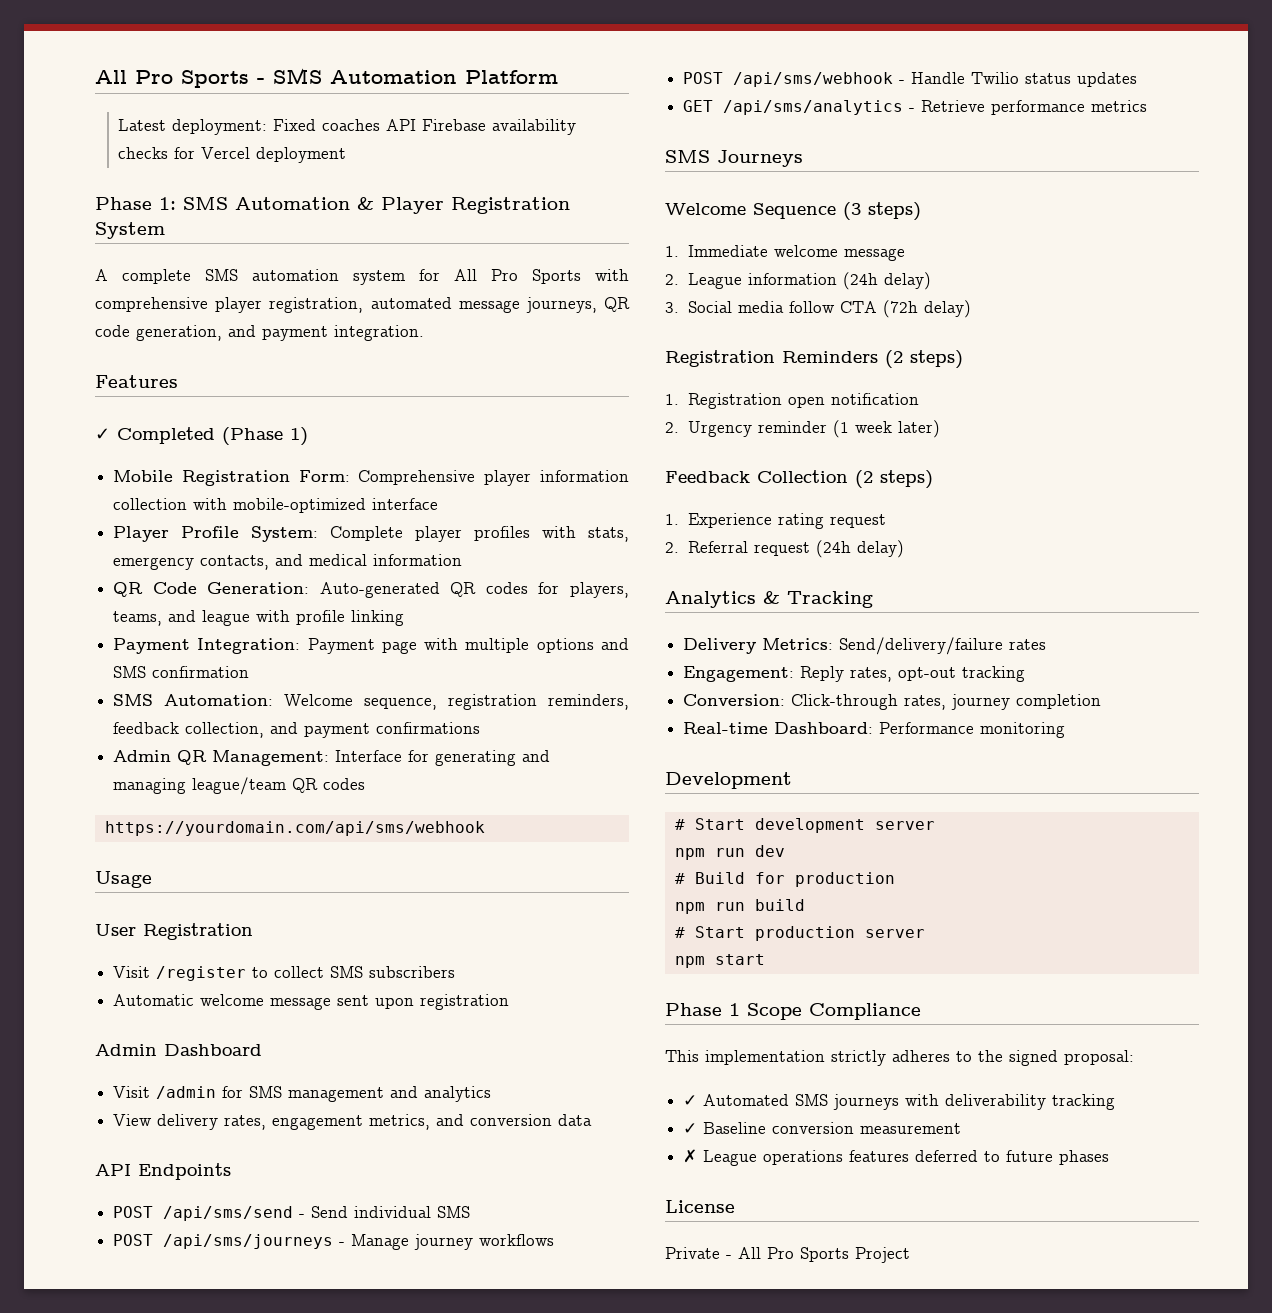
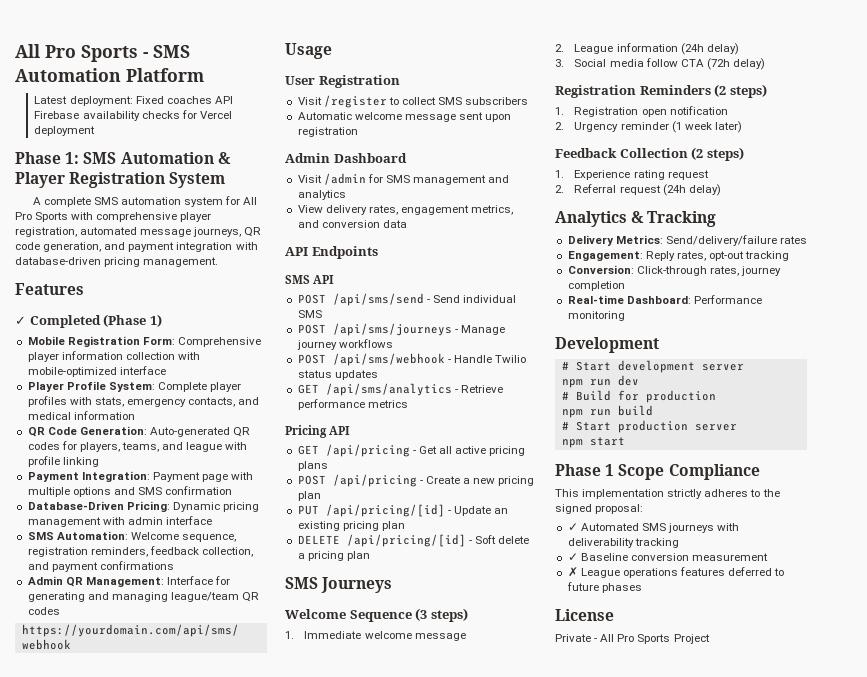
[334,325,424,341] integration. -> [176,242,258,252] [15,257,219,267] integration with database-driven pricing management.
(250, 672) none -> [27,501,259,512] [27,516,212,527] // Database-Driven Pricing: Dynamic pricing management with admin interface
(231, 1171) none -> [285,275,335,284] // SMS API
(1148, 106) none -> [285,425,351,438] [297,444,526,457] [297,461,328,471] [297,474,535,487] [297,491,321,501] [297,504,508,517] [297,521,405,531] [297,534,529,547] [297,551,370,561] // Pricing API // GET /api/pricing - Get all active pricing plans // POST /api/pricing - Create a new pricing plan // PUT /api/pricing/[id] - Update an existing pricing plan // DELETE /api/pricing/[id] - Soft delete a pricing plan

